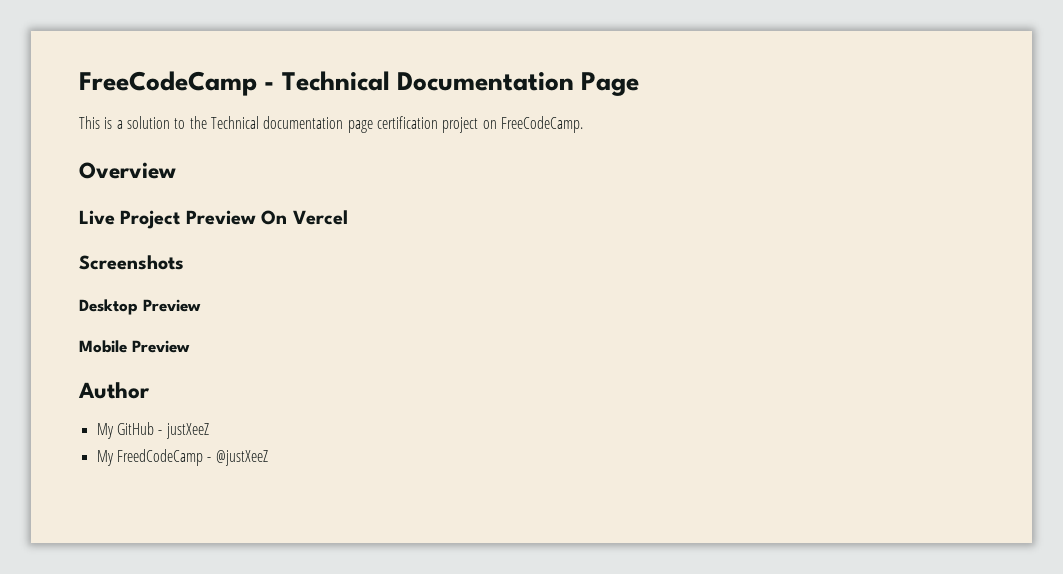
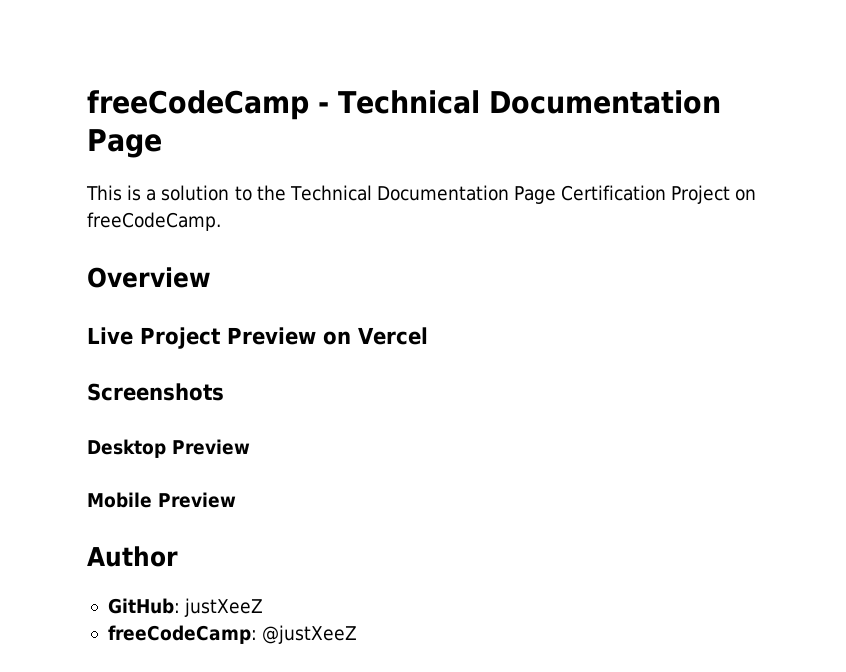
[79,71,257,96] FreeCodeCamp -> [87,90,309,120] freeCodeCamp
[263,116,583,133] documentation page certification project on FreeCodeCamp. -> [376,185,757,204] [87,212,221,231] Documentation Page Certification Project on freeCodeCamp.
[261,210,288,225] On -> [323,331,351,345] on
[96,422,209,439] [96,449,212,466] My GitHub - justXeeZ // My FreedCodeCamp - -> [107,598,264,617] [107,625,257,644] GitHub: justXeeZ // freeCodeCamp:

